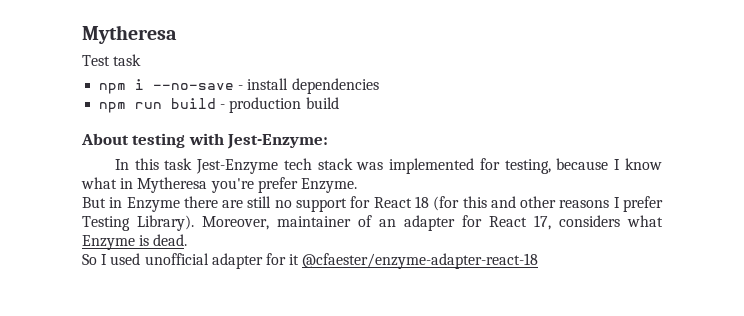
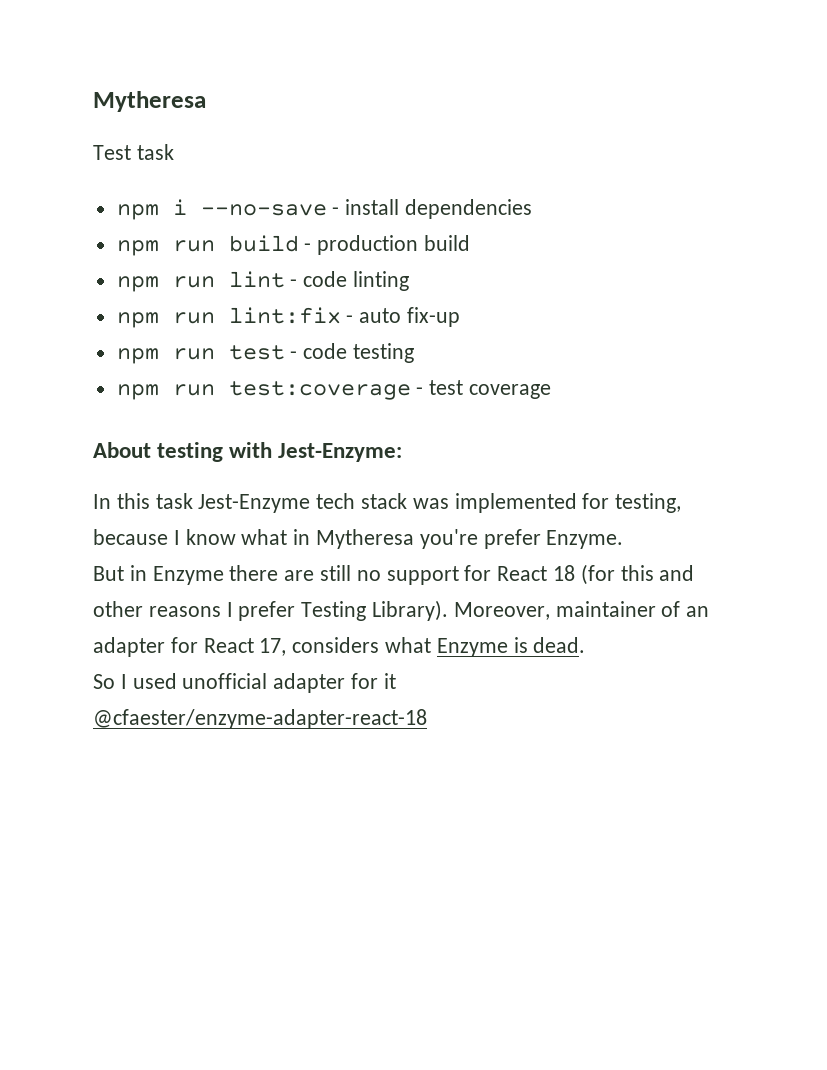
(339, 103) none -> [116,271,410,292] [116,307,461,328] [116,343,415,364] [116,380,552,400] // npm run lint - code linting // npm run lint:fix - auto fix-up // npm run test - code testing // npm run test:coverage - test coverage

